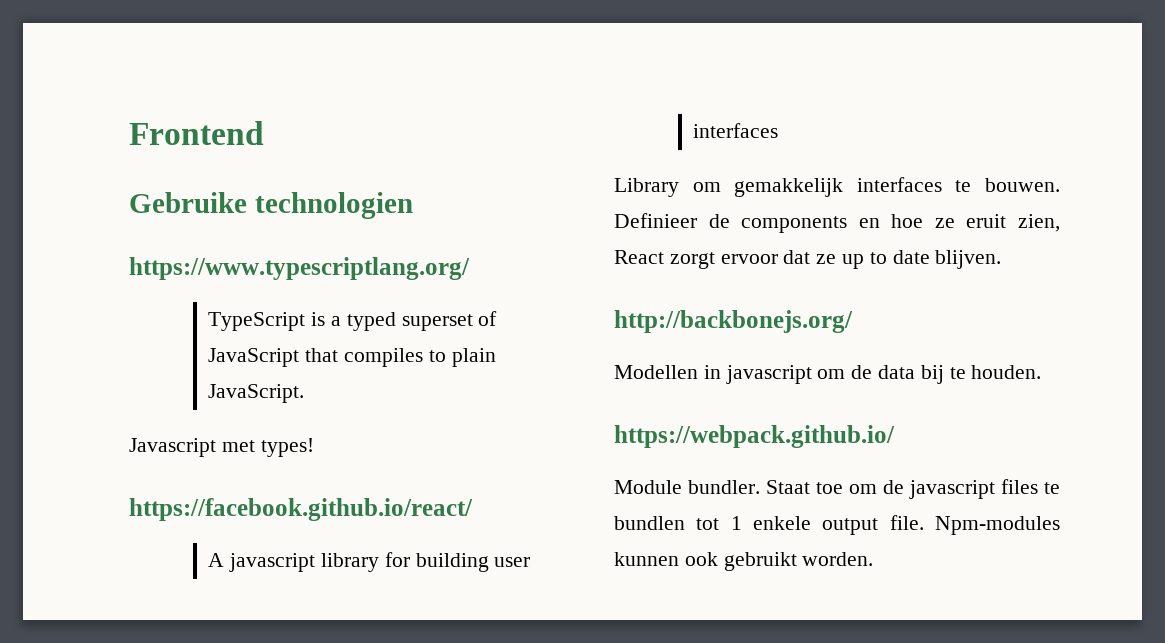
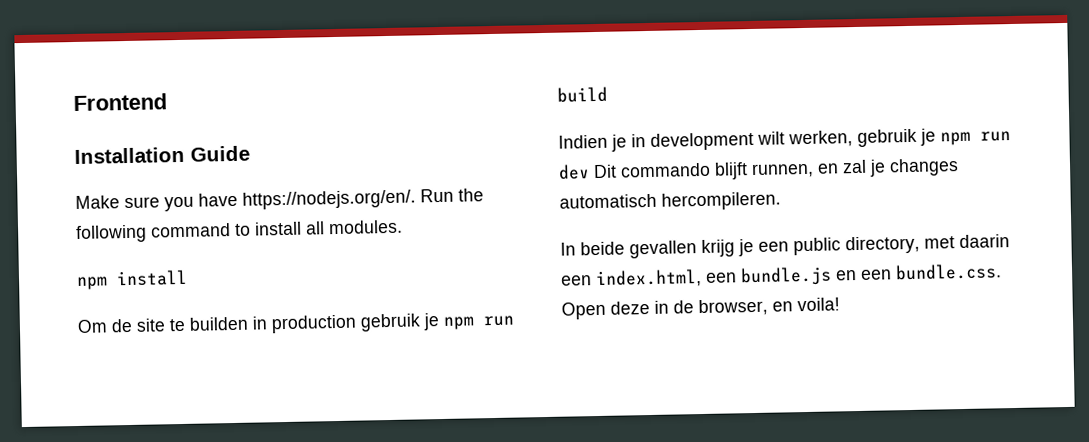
[129,192,413,219] [129,257,470,280] [208,311,498,331] [208,348,496,367] [208,384,305,403] [129,438,314,457] [129,498,473,521] [208,552,531,572] [693,123,779,138] [614,177,1060,197] [614,213,1060,233] [614,250,1002,269] [614,310,853,333] [614,365,1042,384] [614,425,895,448] [614,479,1060,499] [614,515,1060,535] [614,552,874,571] Gebruike technologien // https://www.typescriptlang.org/ // TypeScript is a typed superset of JavaScript that compiles to plain JavaScript. // Javascript met types! // https://facebook.github.io/react/ // A javascript library for building user interfaces // Library om gemakkelijk interfaces te bouwen. Definieer de components en hoe ze eruit zien, React zorgt ervoor dat ze up to date blijven. // http://backbonejs.org/ // Modellen in javascript om de data bij te houden. // https://webpack.github.io/ // Module bundler. Staat toe om de javascript files te bundlen tot 1 enkele output file. Npm-modules kunnen ook gebruikt worden. -> [74,145,250,165] [75,188,484,212] [76,219,403,243] [76,269,188,290] [77,313,515,334] [557,86,608,103] [558,128,1011,152] [558,158,959,180] [559,191,781,211] [560,234,1010,259] [561,263,1002,289] [561,297,840,320] Installation Guide // Make sure you have https://nodejs.org/en/. Run the following command to install all modules. // npm install // Om de site te builden in production gebruik je npm run build // Indien je in development wilt werken, gebruik je npm run dev Dit commando blijft runnen, en zal je changes automatisch hercompileren. // In beide gevallen krijg je een public directory, met daarin een index.html, een bundle.js en een bundle.css. Open deze in de browser, en voila!

